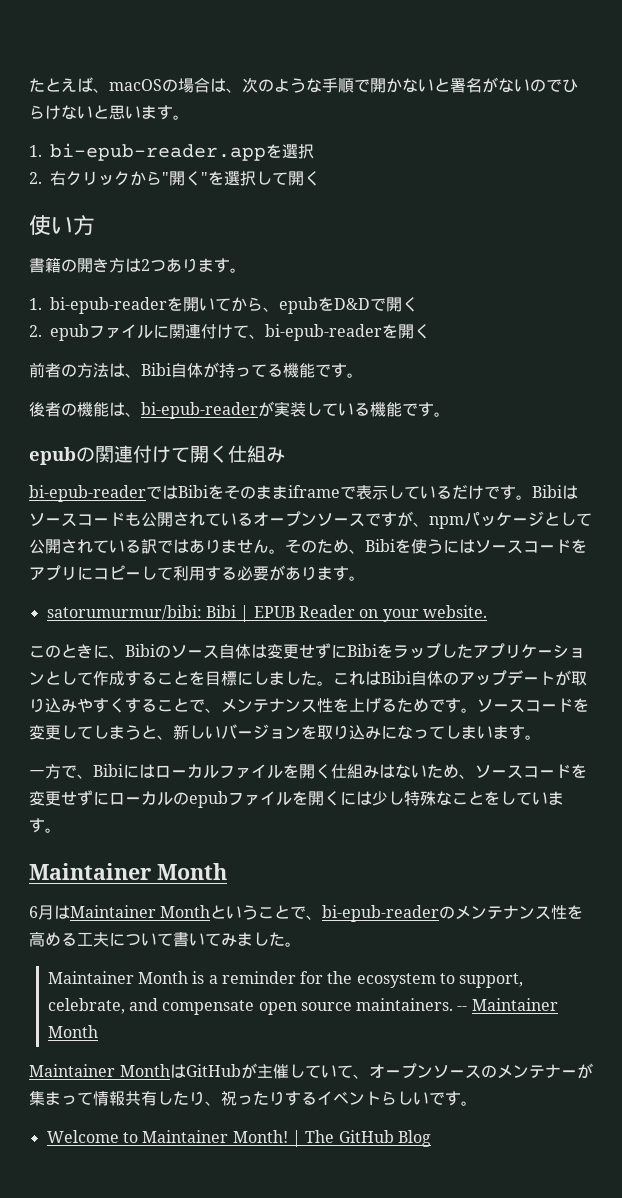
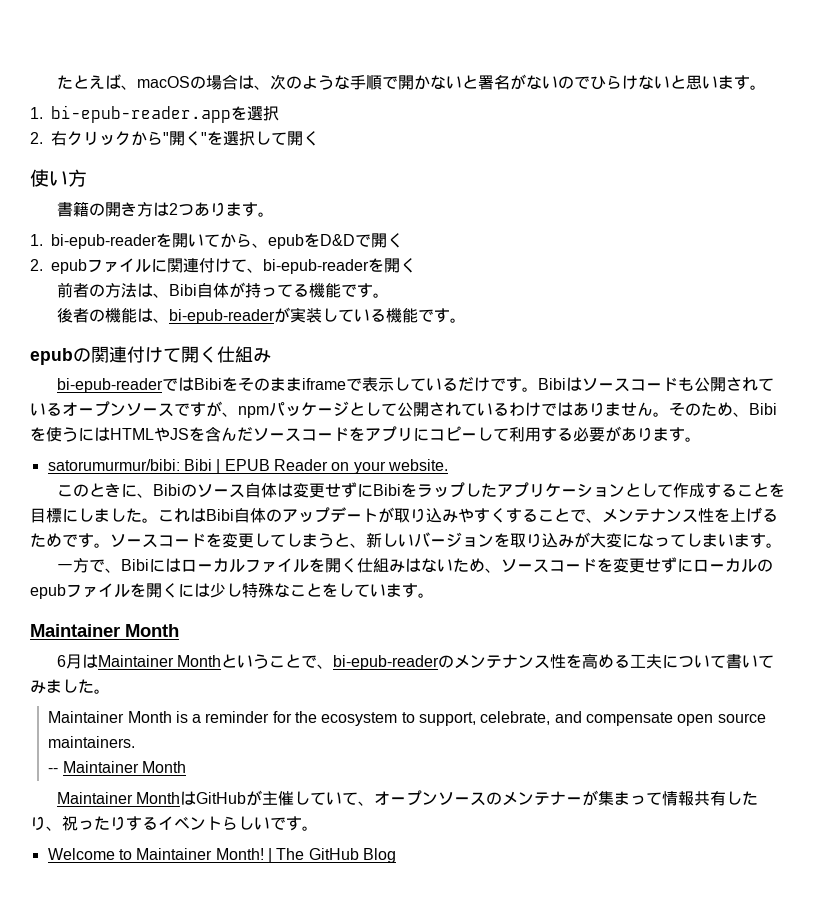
[141,539,157,554] 訳 -> [509,402,541,417] わけ
(475, 546) none -> [110,427,253,442] HTMLやJSを含んだ
(381, 733) none -> [574,532,622,548] が大変
(454, 1004) none -> (136, 742) //

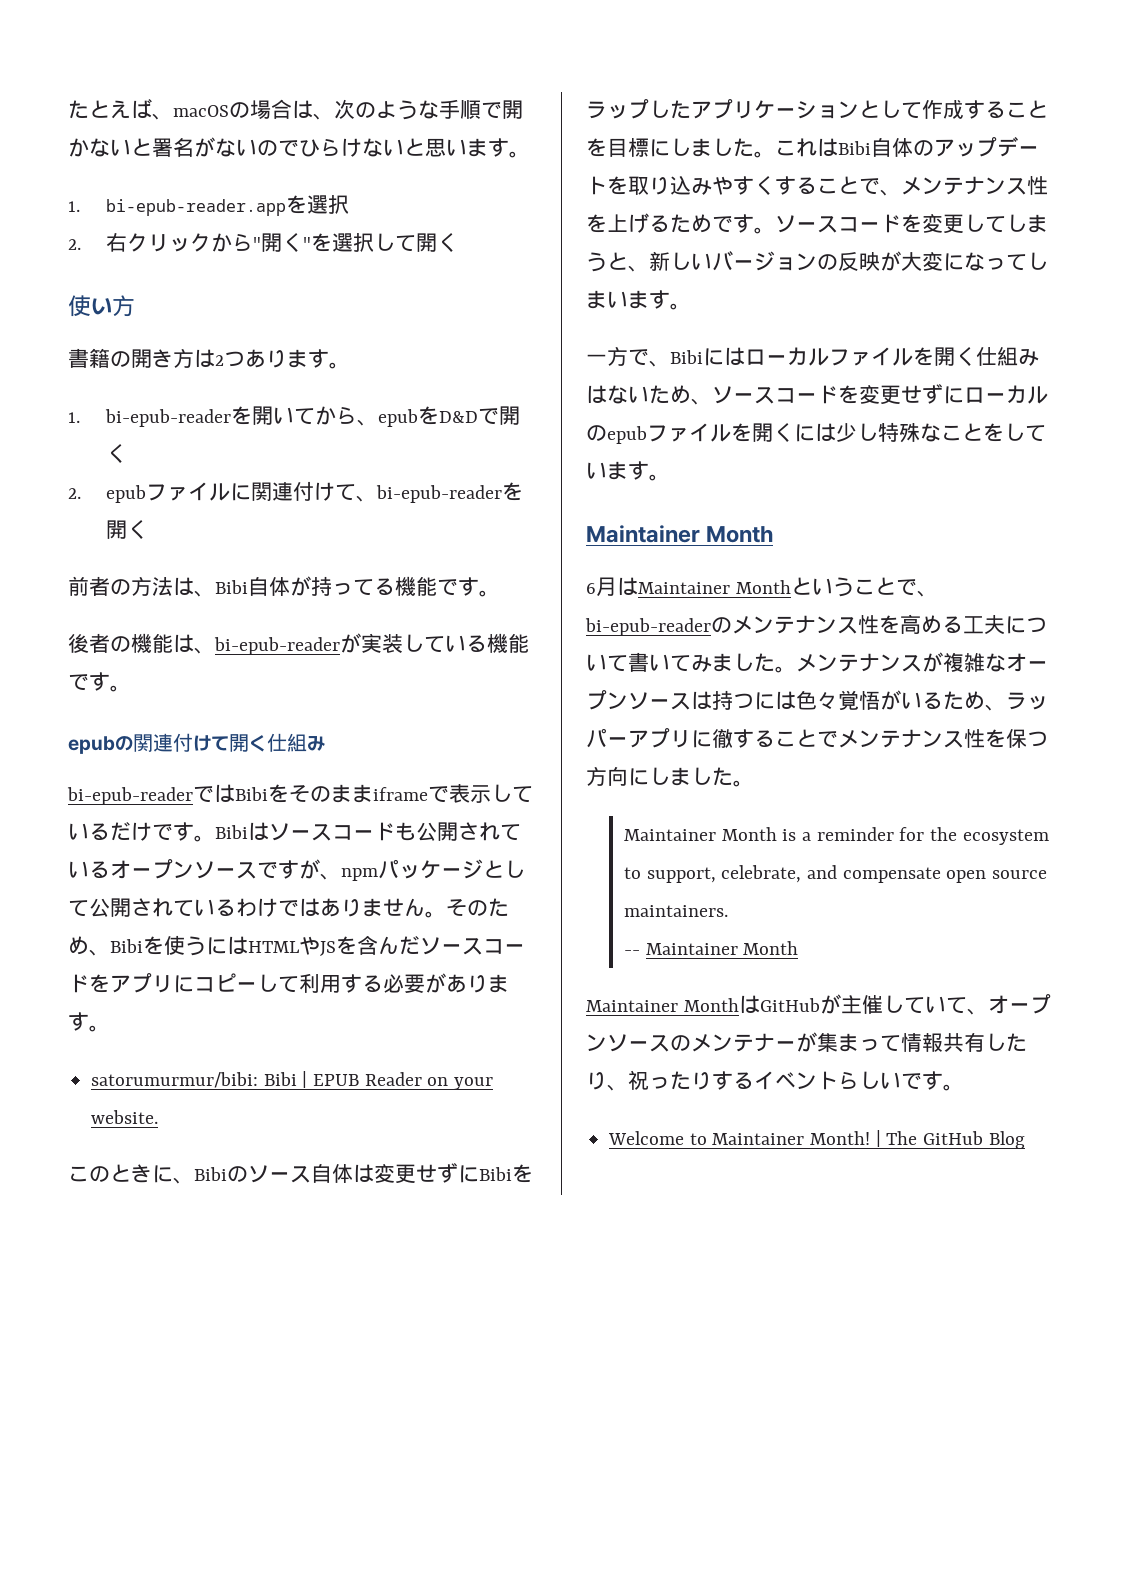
[378,507,394,523] が -> [607,176,628,195] を
[494,533,574,548] を取り込み -> [817,252,880,271] の反映
(110, 691) none -> [796,652,1048,672] [586,690,1048,711] [586,728,1048,748] [586,766,754,787] メンテナンスが複雑なオープンソースは持つには色々覚悟がいるため、ラッパーアプリに徹することでメンテナンス性を保つ方向にしました。

